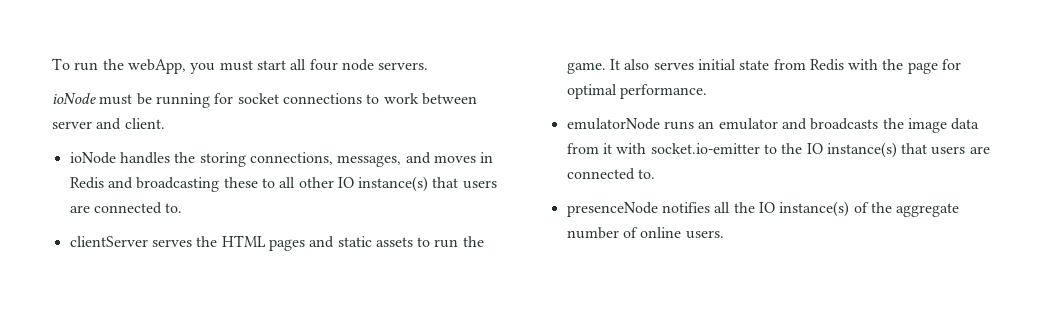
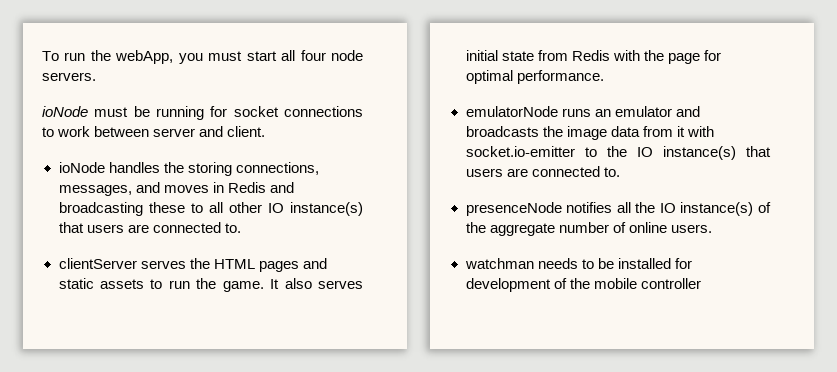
(724, 234) none -> [464,258,692,269] [465,278,701,292] // watchman needs to be installed for development of the mobile controller

